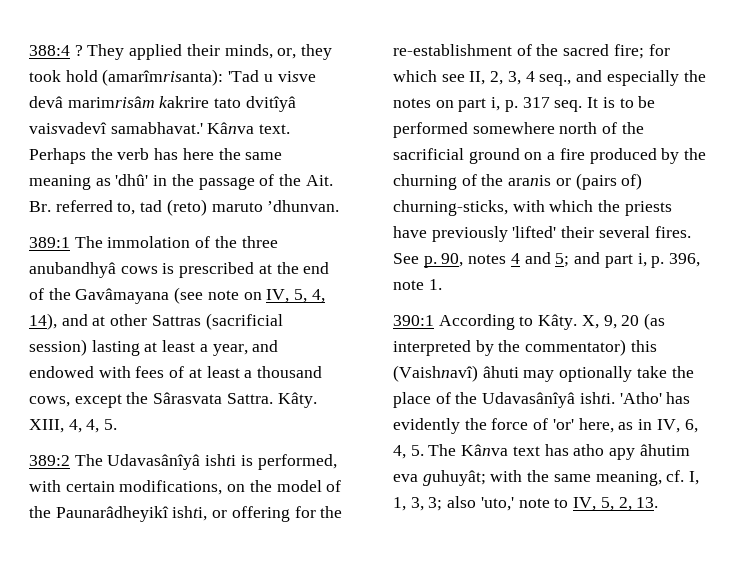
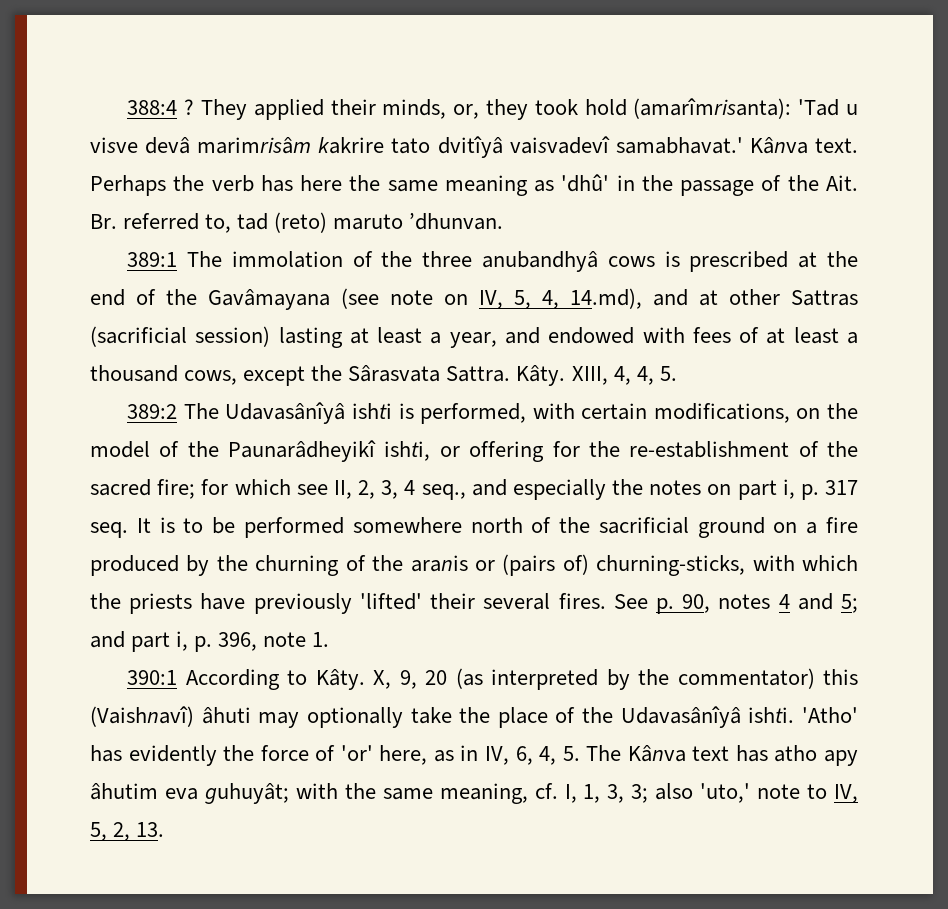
[29,313,57,330] 14), -> [570,288,642,309] 14.md),

